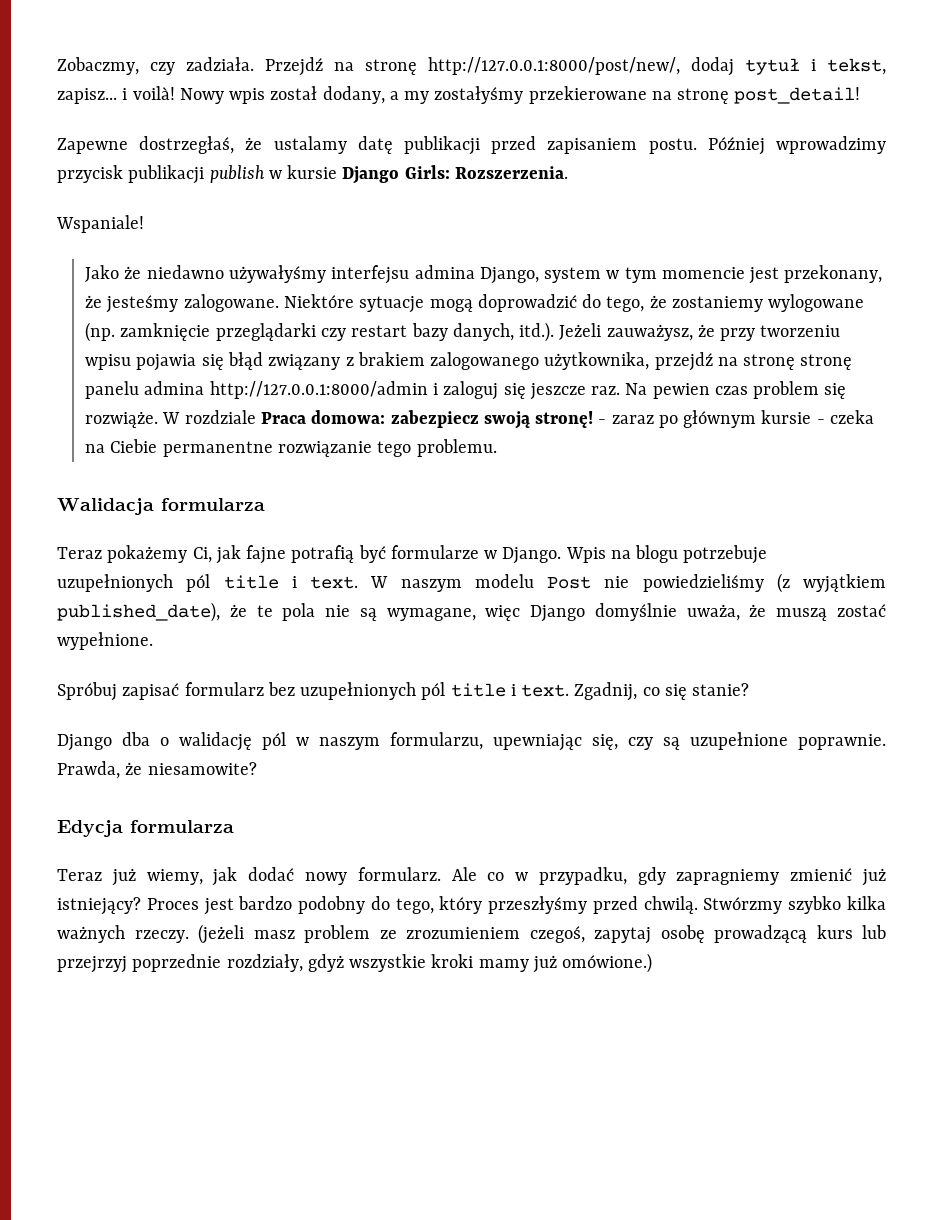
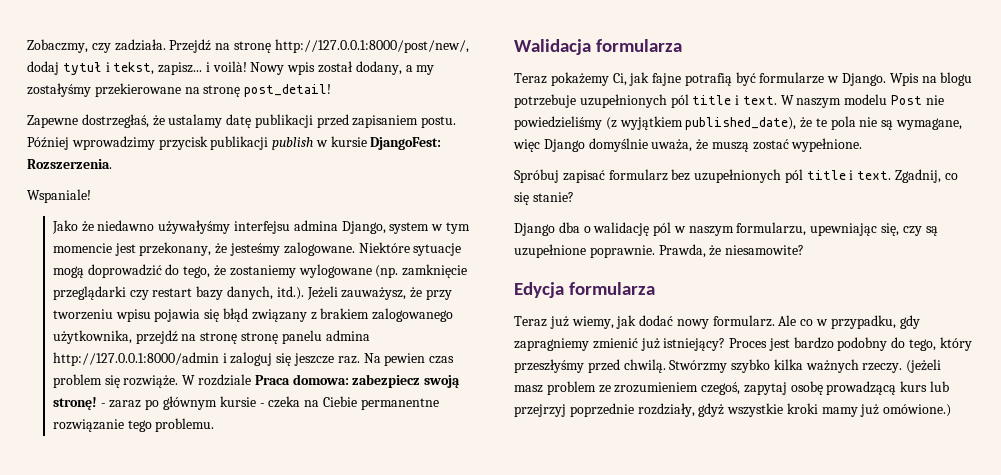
[342,165,450,184] Django Girls: -> [370,137,442,150] DjangoFest:

